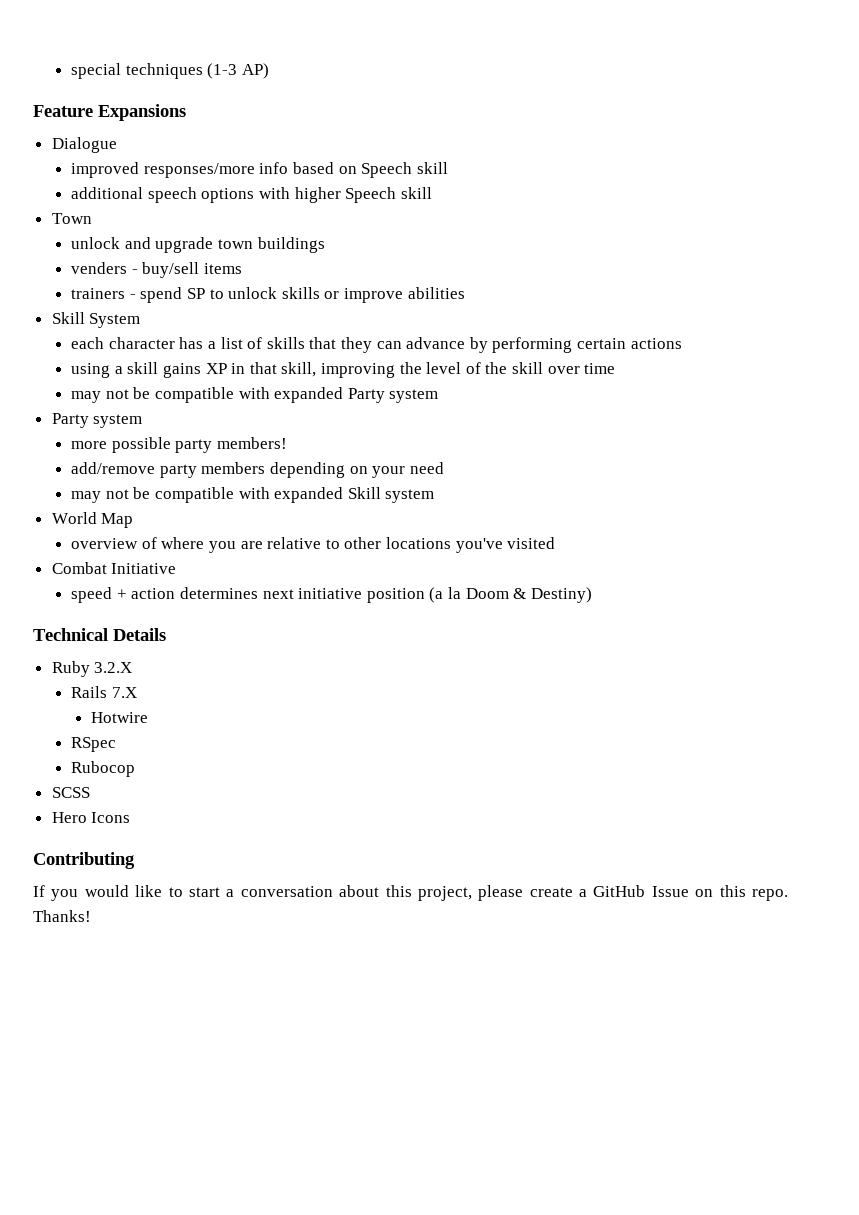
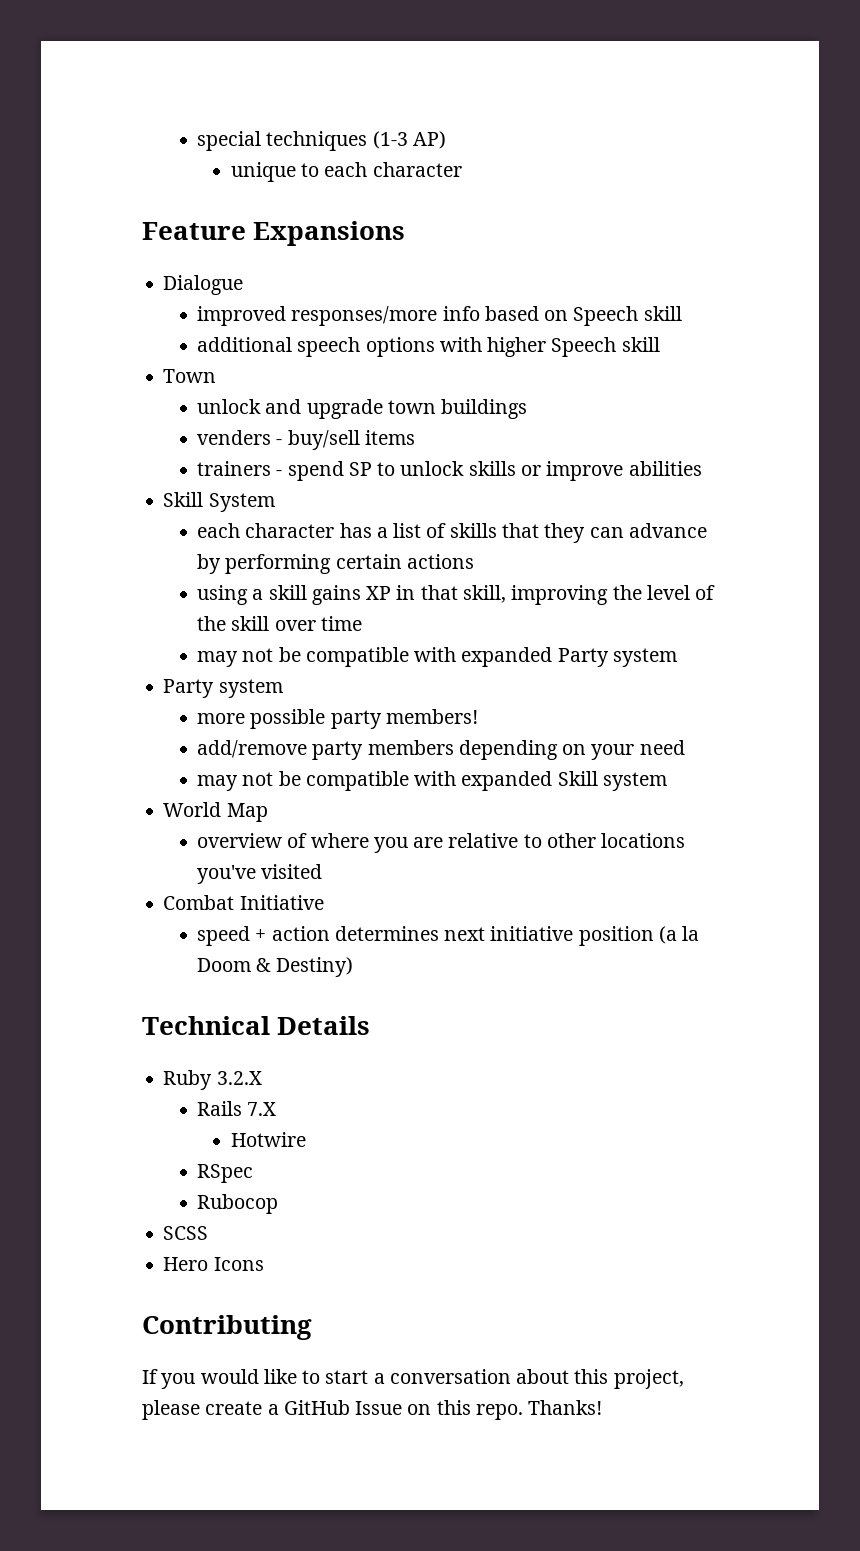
(270, 71) none -> [230,162,462,182] // unique to each character

